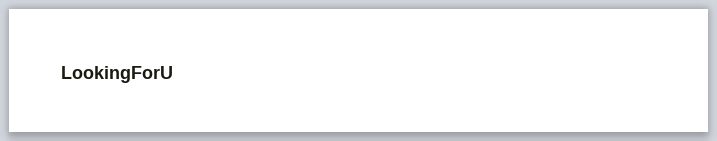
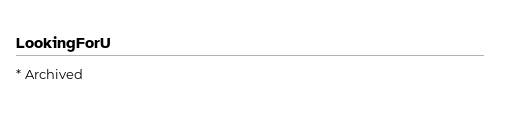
(173, 74) none -> [16,69,83,79] // * Archived

